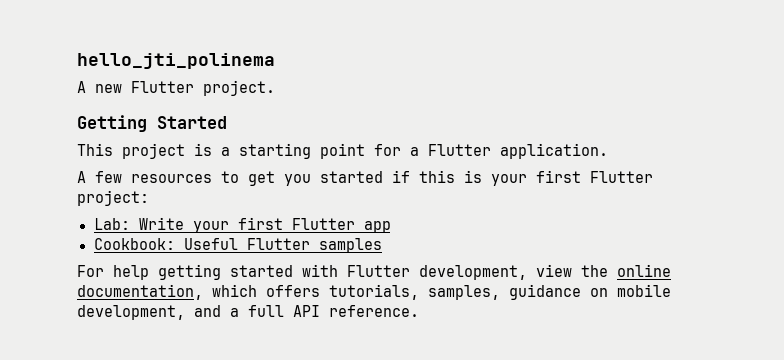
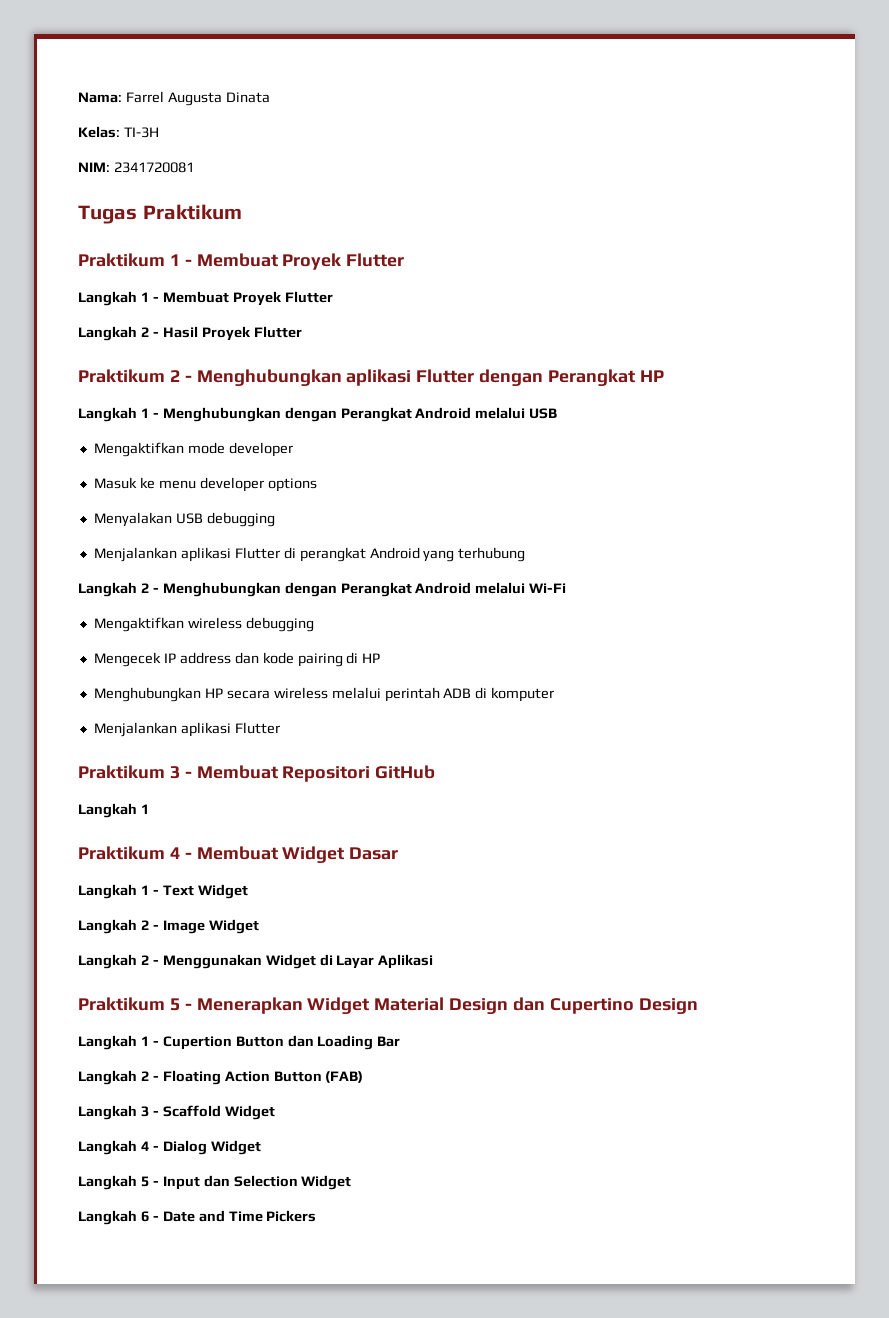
[77,53,275,69] [77,80,275,96] [77,115,227,132] [77,143,608,159] [77,170,653,186] [77,190,149,206] [93,217,391,233] [93,238,382,253] [77,264,671,280] [77,284,671,300] [77,305,419,320] hello_jti_polinema // A new Flutter project. // Getting Started // This project is a starting point for a Flutter application. // A few resources to get you started if this is your first Flutter project: // Lab: Write your first Flutter app // Cookbook: Useful Flutter samples // For help getting started with Flutter development, view the online documentation, which offers tutorials, samples, guidance on mobile development, and a full API reference. -> [78,91,270,106] [78,126,159,138] [78,162,194,173] [78,204,242,224] [78,253,405,270] [78,291,333,306] [78,326,302,341] [78,369,664,386] [78,407,558,422] [93,442,293,457] [93,477,317,492] [93,512,275,527] [93,547,526,562] [78,582,567,597] [93,617,314,632] [93,652,381,667] [93,687,555,702] [93,722,280,737] [78,765,436,782] [78,803,149,818] [78,846,399,863] [78,884,248,899] [78,919,259,934] [78,954,434,969] [78,997,698,1014] [78,1035,401,1050] [78,1070,364,1085] [78,1105,275,1120] [78,1140,261,1155] [78,1175,352,1190] [78,1210,317,1225] Nama: Farrel Augusta Dinata // Kelas: TI-3H // NIM: 2341720081 // Tugas Praktikum // Praktikum 1 - Membuat Proyek Flutter // Langkah 1 - Membuat Proyek Flutter // Langkah 2 - Hasil Proyek Flutter // Praktikum 2 - Menghubungkan aplikasi Flutter dengan Perangkat HP // Langkah 1 - Menghubungkan dengan Perangkat Android melalui USB // Mengaktifkan mode developer // Masuk ke menu developer options // Menyalakan USB debugging // Menjalankan aplikasi Flutter di perangkat Android yang terhubung // Langkah 2 - Menghubungkan dengan Perangkat Android melalui Wi-Fi // Mengaktifkan wireless debugging // Mengecek IP address dan kode pairing di HP // Menghubungkan HP secara wireless melalui perintah ADB di komputer // Menjalankan aplikasi Flutter // Praktikum 3 - Membuat Repositori GitHub // Langkah 1 // Praktikum 4 - Membuat Widget Dasar // Langkah 1 - Text Widget // Langkah 2 - Image Widget // Langkah 2 - Menggunakan Widget di Layar Aplikasi // Praktikum 5 - Menerapkan Widget Material Design dan Cupertino Design // Langkah 1 - Cupertion Button dan Loading Bar // Langkah 2 - Floating Action Button (FAB) // Langkah 3 - Scaffold Widget // Langkah 4 - Dialog Widget // Langkah 5 - Input dan Selection Widget // Langkah 6 - Date and Time Pickers

